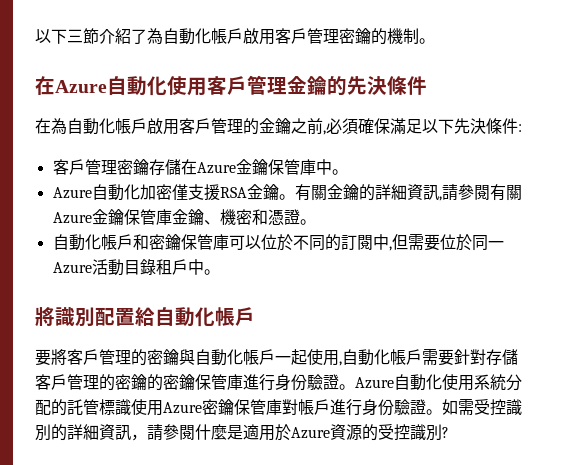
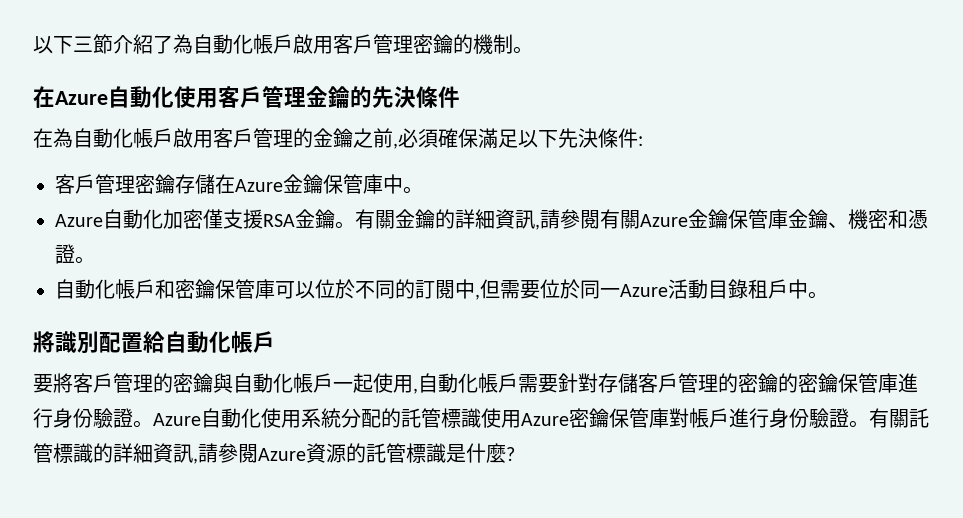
[442,399,522,416] [35,424,442,441] 如需受控識別的詳細資訊，請參閱什麼是適用於Azure資源的受控識別 -> [869,408,929,428] [33,443,506,464] 有關託管標識的詳細資訊,請參閱Azure資源的託管標識是什麼

